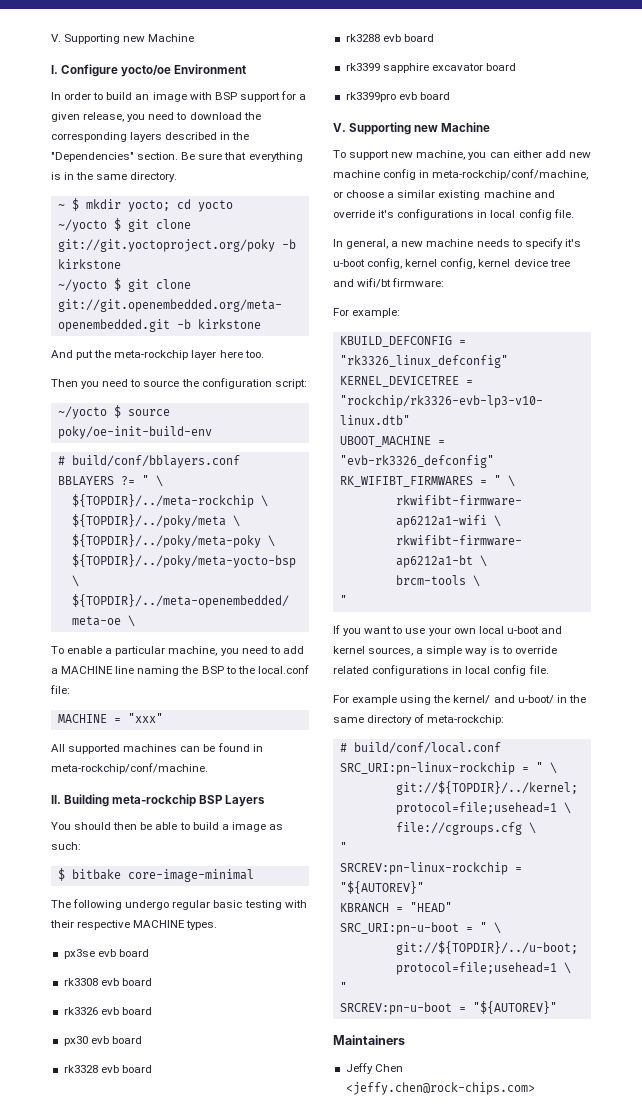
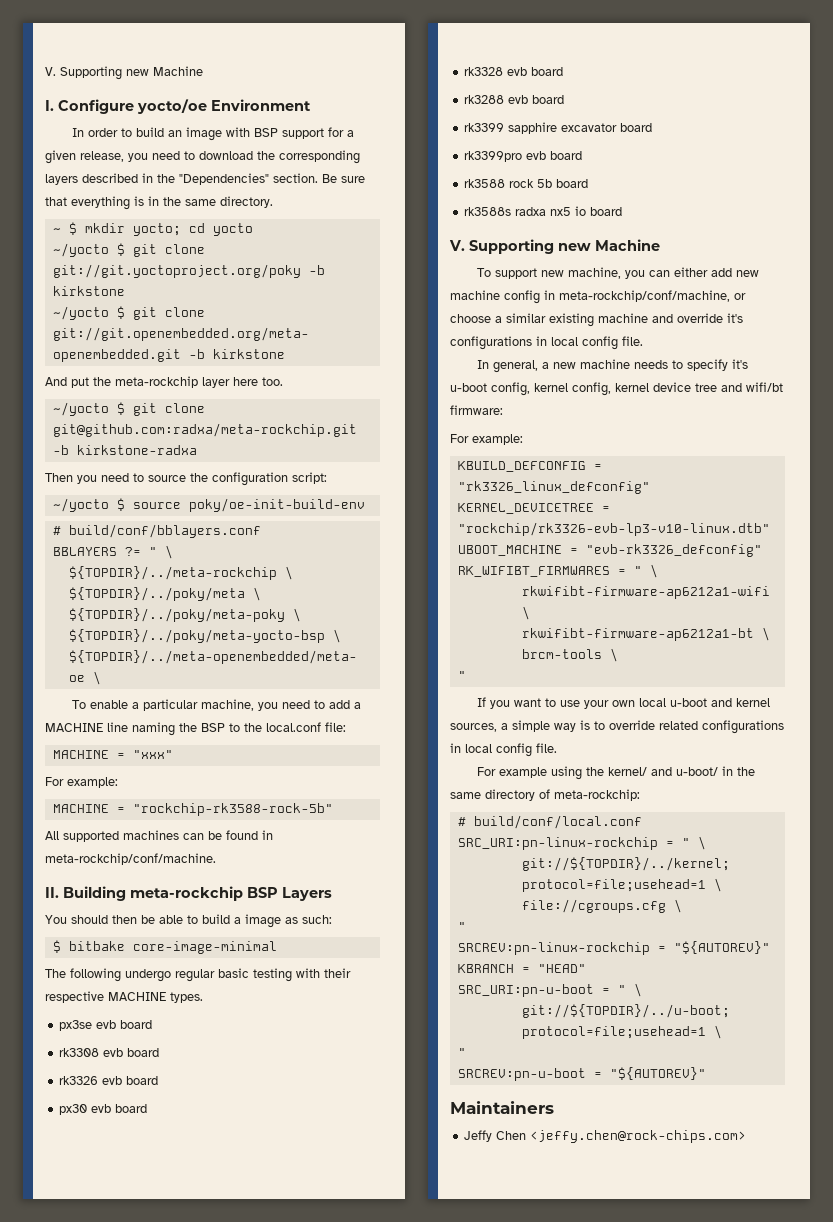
(264, 354) none -> [52,402,205,416] [52,423,357,437] [52,445,197,455] // ~/yocto $ git clone git@github.com:radxa/meta-rockchip.git -b kirkstone-radxa
(163, 718) none -> [45,777,118,788] [52,803,333,816] // For example: // MACHINE = "rockchip-rk3588-rock-5b"
(450, 96) none -> [464,179,589,188] [464,206,623,216] // rk3588 rock 5b board // rk3588s radxa nx5 io board

